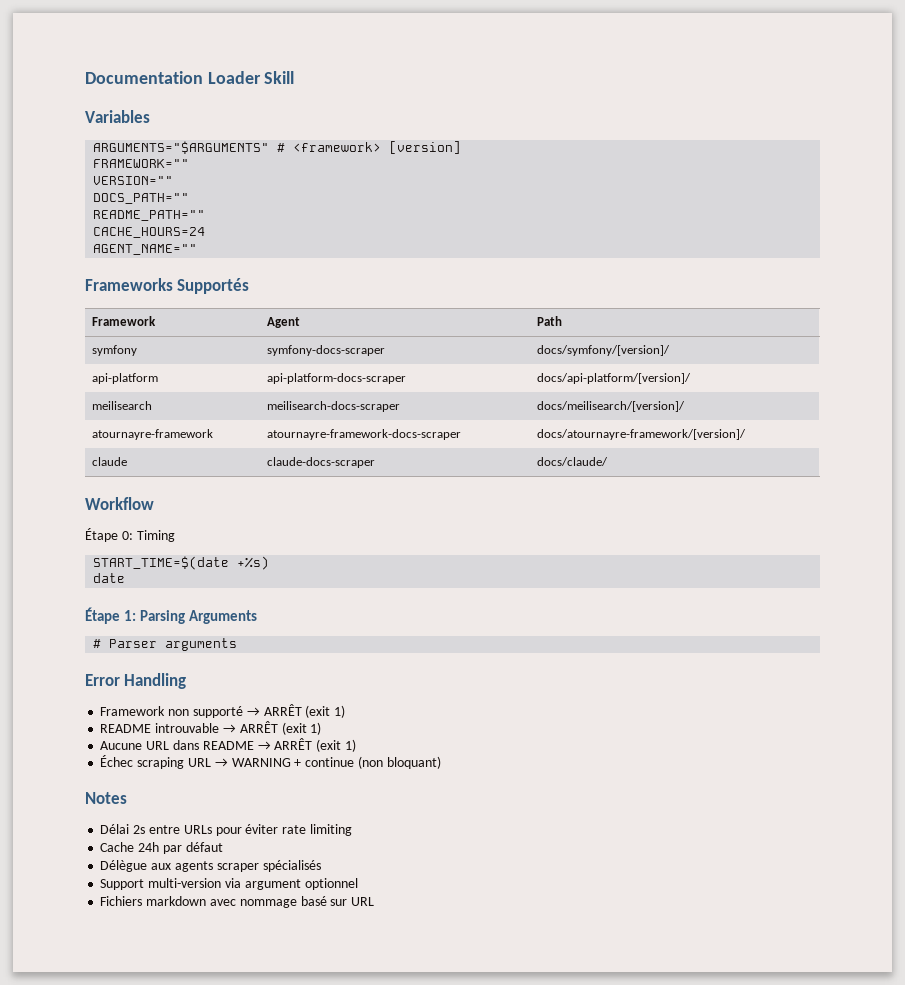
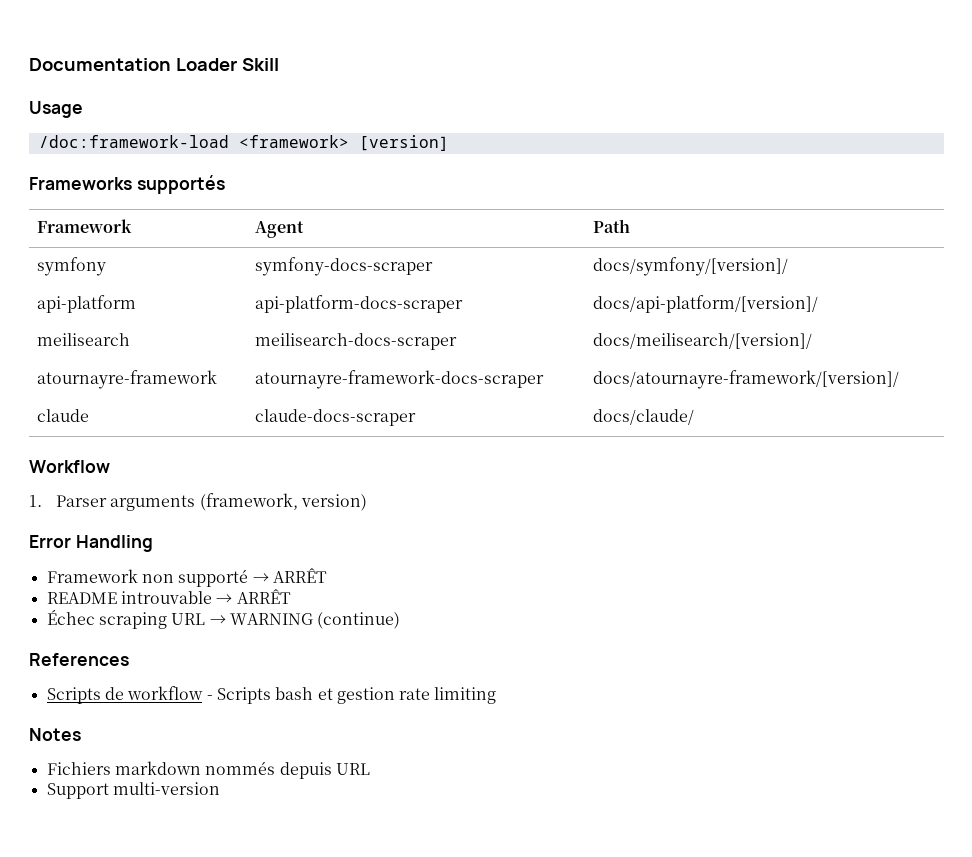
[85,110,150,123] [93,141,286,154] Variables // ARGUMENTS="$ARGUMENTS" # -> [29,101,83,118] [38,135,229,148] Usage // /doc:framework-load
[93,159,190,168] [93,176,174,185] [93,193,190,204] [93,210,206,221] [93,227,206,238] [93,244,198,255] // FRAMEWORK="" // VERSION="" // DOCS_PATH="" // README_PATH="" // CACHE_HOURS=24 // AGENT_NAME="" -> (449, 143) none
[177,278,250,294] Supportés -> [136,175,225,194] supportés
[85,528,175,542] [93,556,270,570] [93,573,126,583] [85,607,258,624] [93,639,102,648] Étape 0: Timing // START_TIME=$(date +%s) // date // Étape 1: Parsing Arguments // # -> [29,495,42,507] 1.
(238, 644) none -> [199,493,367,511] (framework, version)
[305,705,346,718] (exit 1) -> (327, 575) none
[281,722,322,735] [100,738,356,752] (exit 1) // Aucune URL dans README → ARRÊT (exit 1) -> (291, 596) none
[294,756,441,769] [85,792,127,804] [100,824,352,836] [100,842,223,854] [100,860,321,872] [100,878,358,890] [100,896,375,908] + continue (non bloquant) // Notes // Délai 2s entre URLs pour éviter rate limiting // Cache 24h par défaut // Délègue aux agents scraper spécialisés // Support multi-version via argument optionnel // Fichiers markdown avec nommage basé sur URL -> [317,612,401,629] [29,653,129,666] [46,686,497,704] [29,728,81,741] [46,761,370,779] [46,782,220,799] (continue) // References // Scripts de workflow - Scripts bash et gestion rate limiting // Notes // Fichiers markdown nommés depuis URL // Support multi-version

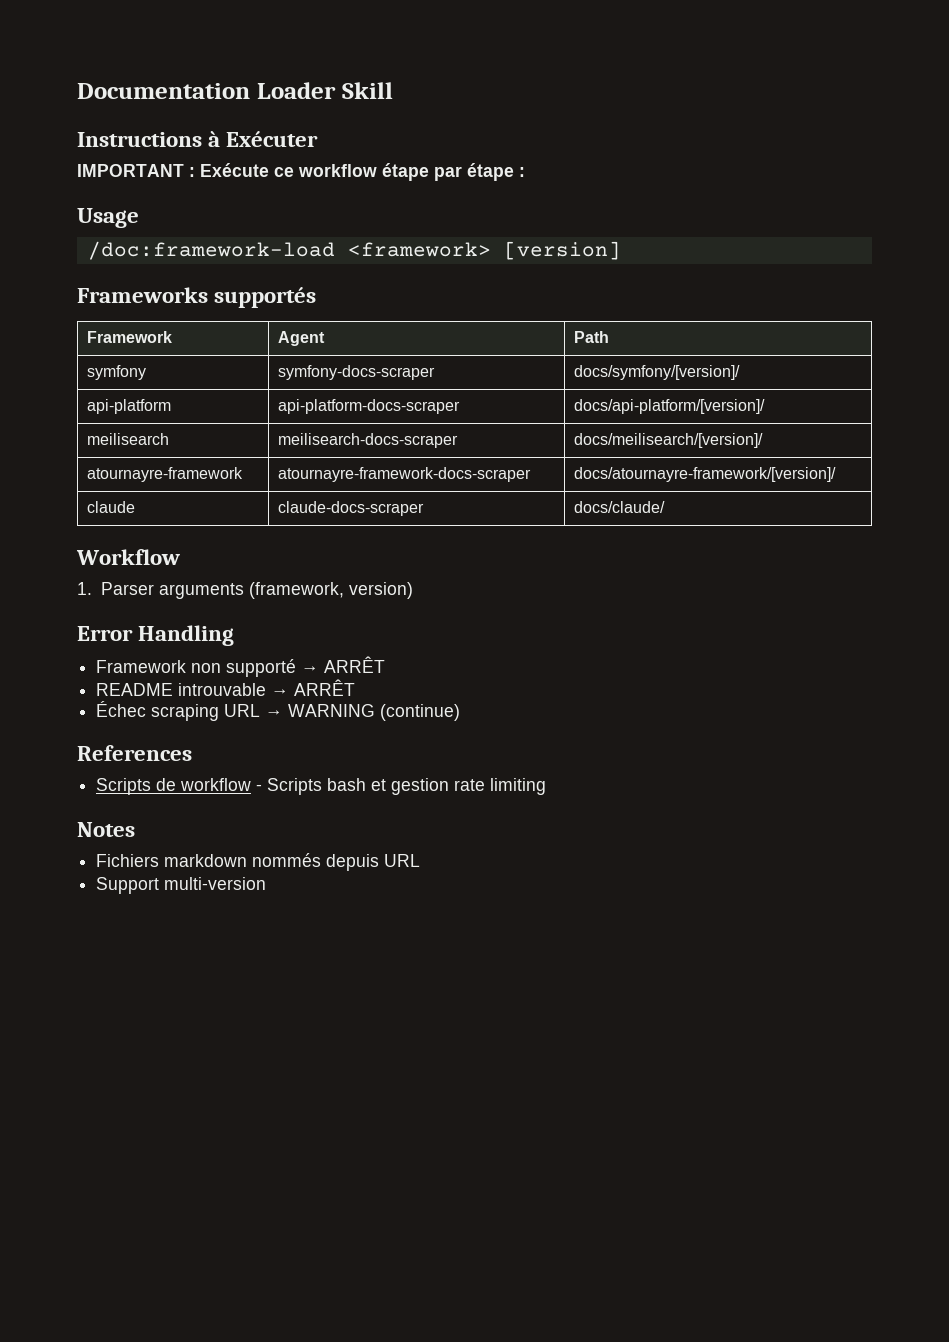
(279, 64) none -> [77,131,319,147] [77,163,525,181] // Instructions à Exécuter // IMPORTANT : Exécute ce workflow étape par étape :

